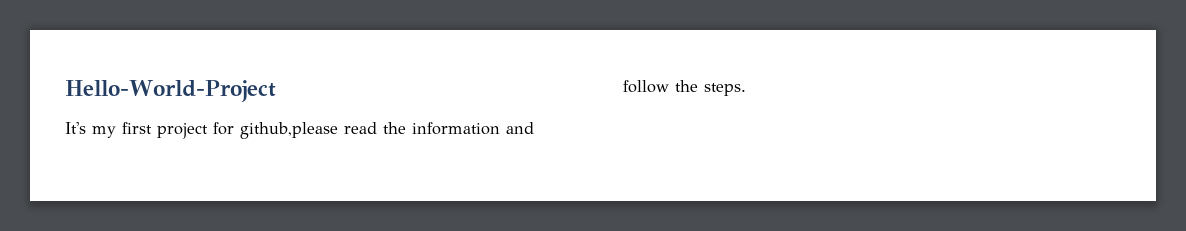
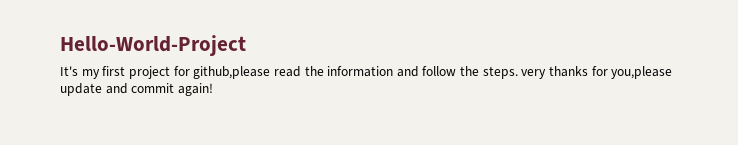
(746, 89) none -> [521,66,673,79] [60,83,213,96] very thanks for you,please update and commit again!

